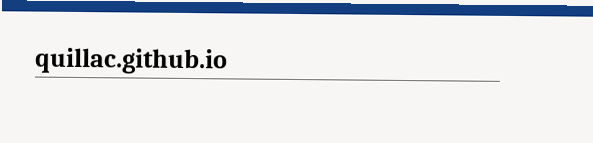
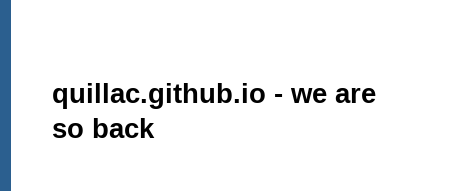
(228, 61) none -> [274,88,376,103] [52,118,155,138] - we are so back

